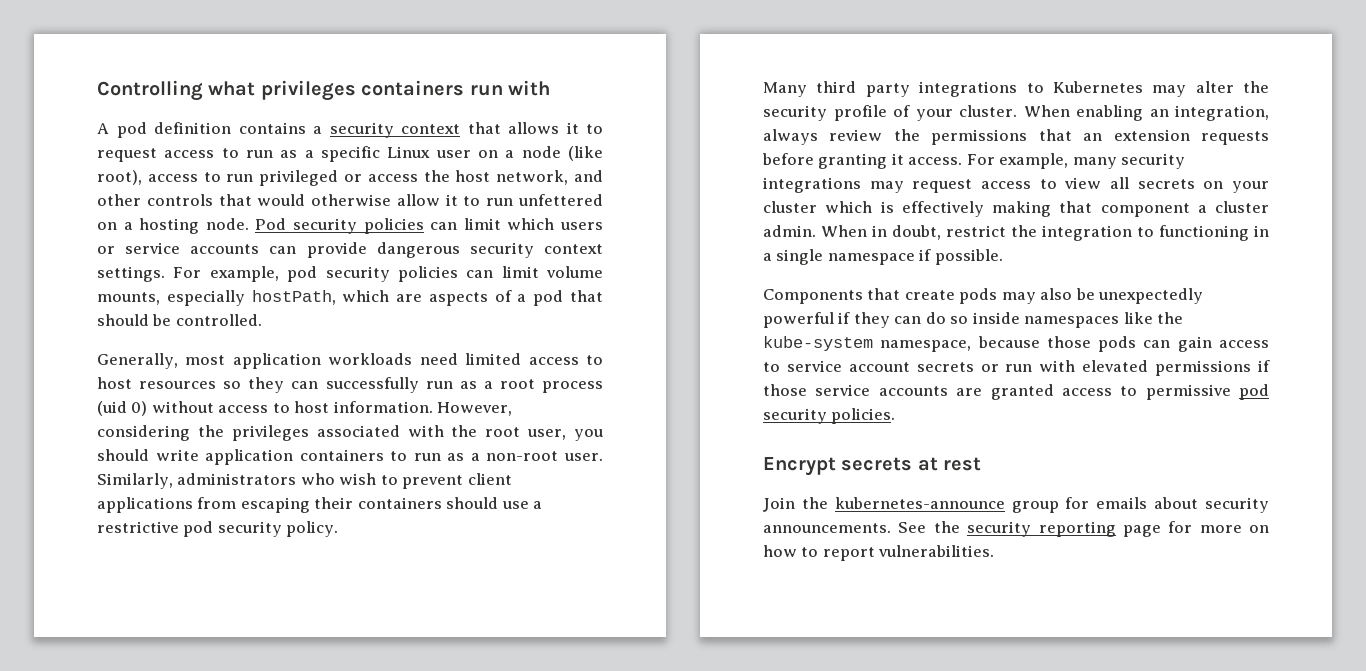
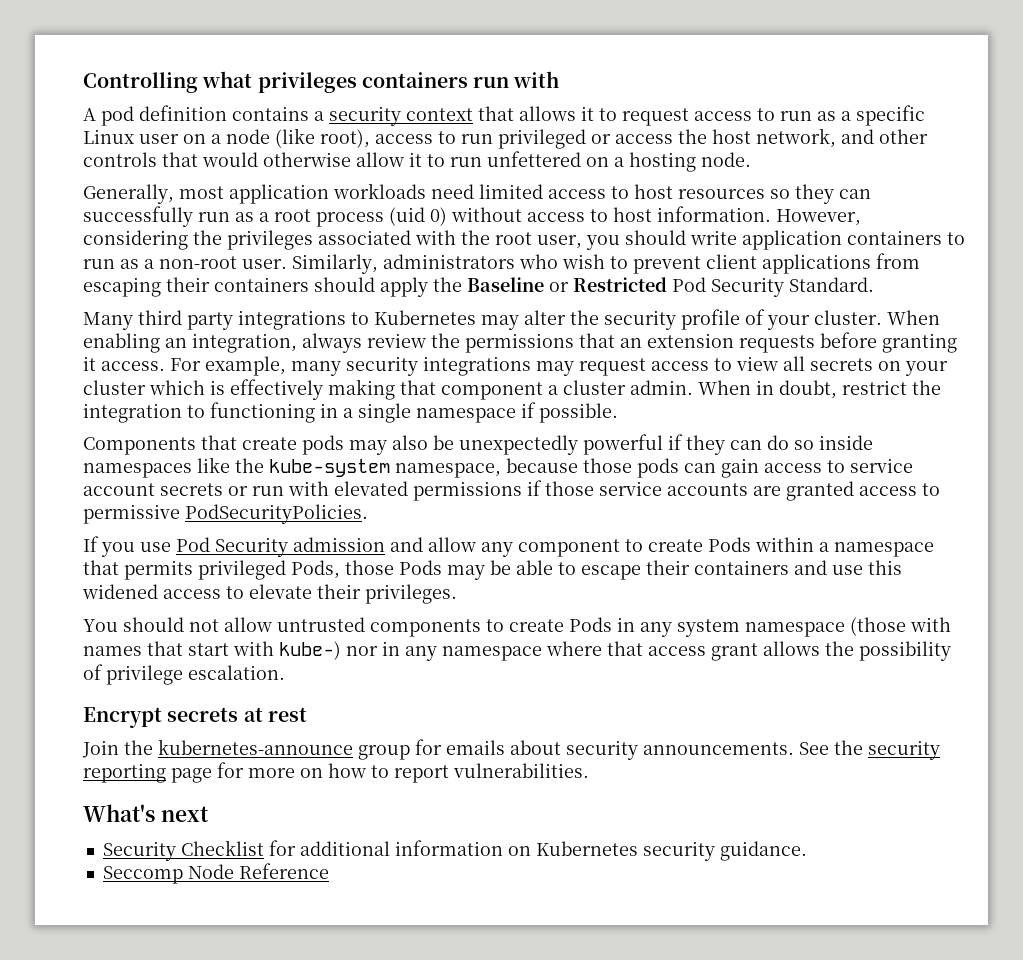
[255,218,604,234] [97,242,603,258] [97,266,603,282] [97,290,603,306] [97,314,262,326] Pod security policies can limit which users or service accounts can provide dangerous security context settings. For example, pod security policies can limit volume mounts, especially hostPath, which are aspects of a pod that should be controlled. -> (751, 159) none
[501,501,543,509] [97,521,339,537] use a restrictive pod security policy. -> [380,277,874,297] apply the Baseline or Restricted Pod Security Standard.
[1239,384,1269,400] [763,408,896,424] pod security policies. -> [185,504,368,524] [83,536,934,557] [83,560,902,580] [82,584,457,604] [83,617,951,637] [83,641,951,661] [83,664,285,685] PodSecurityPolicies. // If you use Pod Security admission and allow any component to create Pods within a namespace that permits privileged Pods, those Pods may be able to escape their containers and use this widened access to elevate their privileges. // You should not allow untrusted components to create Pods in any system namespace (those with names that start with kube-) nor in any namespace where that access grant allows the possibility of privilege escalation.
(995, 551) none -> [83,804,209,822] [102,840,807,861] [102,863,329,884] // What's next // Security Checklist for additional information on Kubernetes security guidance. // Seccomp Node Reference

